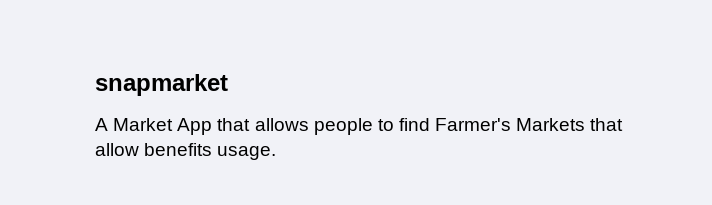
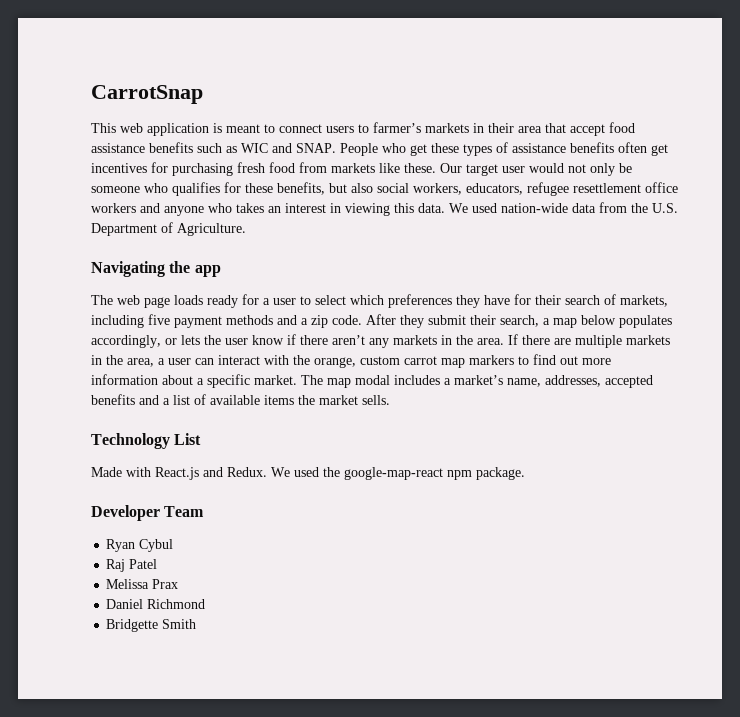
[95,74,228,96] [95,118,624,135] [95,143,277,160] snapmarket // A Market App that allows people to find Farmer's Markets that allow benefits usage. -> [91,85,203,104] [91,122,635,136] [91,142,668,156] [91,162,632,176] [91,182,678,196] [91,202,678,216] [91,222,246,236] [91,261,221,277] [91,294,668,308] [91,314,672,328] [91,334,670,348] [91,354,611,368] [91,374,653,388] [91,394,390,405] [91,433,202,449] [91,467,525,480] [91,505,205,521] [106,539,174,552] [106,559,158,572] [106,579,179,589] [106,599,206,609] [106,619,197,632] CarrotSnap // This web application is meant to connect users to farmer’s markets in their area that accept food assistance benefits such as WIC and SNAP. People who get these types of assistance benefits often get incentives for purchasing fresh food from markets like these. Our target user would not only be someone who qualifies for these benefits, but also social workers, educators, refugee resettlement office workers and anyone who takes an interest in viewing this data. We used nation-wide data from the U.S. Department of Agriculture. // Navigating the app // The web page loads ready for a user to select which preferences they have for their search of markets, including five payment methods and a zip code. After they submit their search, a map below populates accordingly, or lets the user know if there aren’t any markets in the area. If there are multiple markets in the area, a user can interact with the orange, custom carrot map markers to find out more information about a specific market. The map modal includes a market’s name, addresses, accepted benefits and a list of available items the market sells. // Technology List // Made with React.js and Redux. We used the google-map-react npm package. // Developer Team // Ryan Cybul // Raj Patel // Melissa Prax // Daniel Richmond // Bridgette Smith

